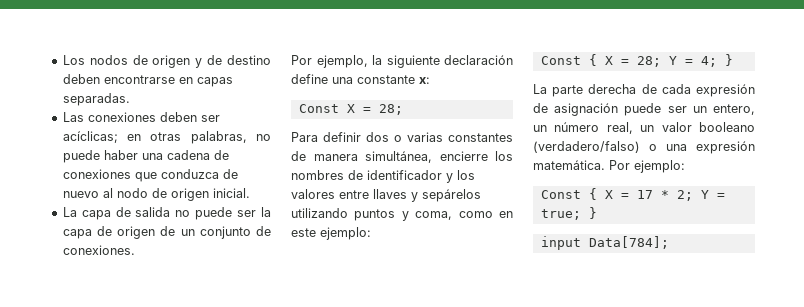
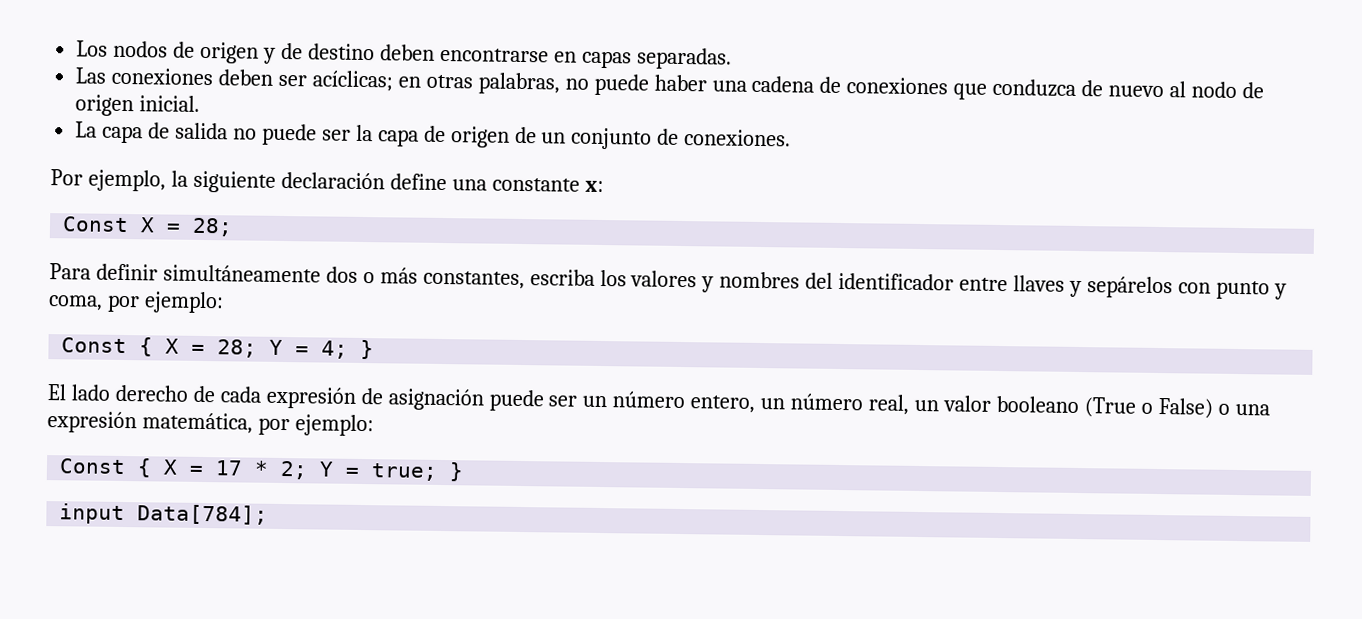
(361, 137) none -> [162,264,321,283] simultáneamente
[407,132,513,142] [291,151,513,163] [291,170,475,183] [291,189,481,202] [291,208,513,221] [291,228,316,237] varias constantes de manera simultánea, encierre los nombres de identificador y los valores entre llaves y sepárelos utilizando puntos y coma, como en este -> [379,267,1287,300] [48,294,140,313] más constantes, escriba los valores y nombres del identificador entre llaves y sepárelos con punto y coma, por
[533,84,637,97] La parte derecha -> [47,384,189,402] El lado derecho
(707, 109) none -> [612,391,686,409] número
[533,141,640,153] (verdadero/falso) -> [1083,397,1213,419] (True o False)
[533,160,630,170] matemática. Por -> [141,412,290,436] matemática, por

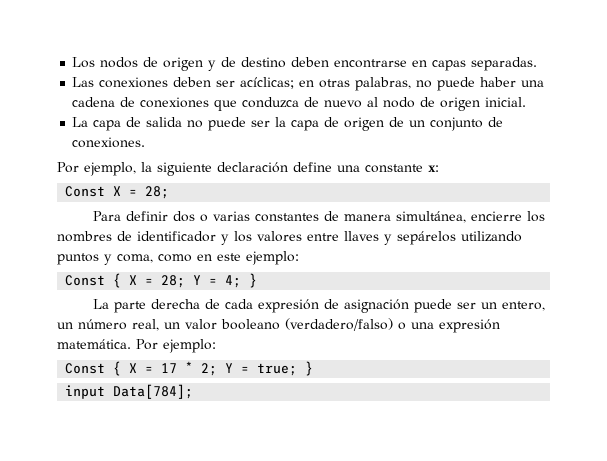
[162,264,321,283] simultáneamente -> (169, 216) none
[379,267,1287,300] [48,294,140,313] más constantes, escriba los valores y nombres del identificador entre llaves y sepárelos con punto y coma, por -> [213,211,546,223] [57,231,522,245] [57,253,241,265] varias constantes de manera simultánea, encierre los nombres de identificador y los valores entre llaves y sepárelos utilizando puntos y coma, como en este
[47,384,189,402] El lado derecho -> [93,299,201,313] La parte derecha
[612,391,686,409] número -> (498, 305) none
[1083,397,1213,419] (True o False) -> [285,318,393,331] (verdadero/falso)
[141,412,290,436] matemática, por -> [57,339,158,350] matemática. Por

